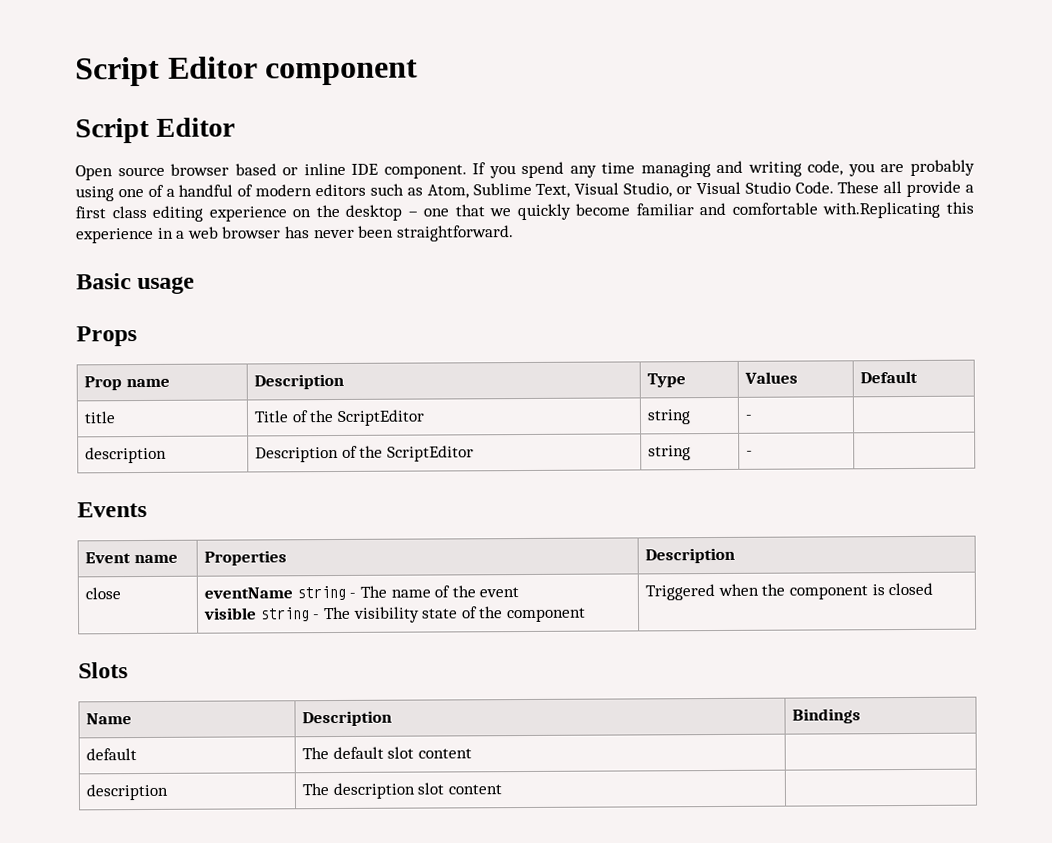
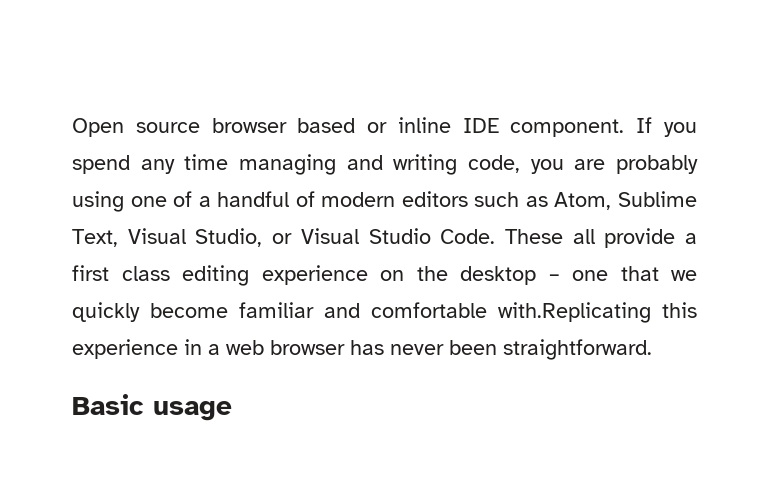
[75,56,419,87] [75,117,235,144] Script Editor component // Script Editor // -> (72, 127) none
[76,326,137,347] [84,376,170,391] [254,373,345,390] [647,373,687,388] [744,371,799,384] [860,370,919,384] [84,411,117,424] [254,409,426,426] [647,409,692,425] [745,414,753,420] [85,446,168,464] [255,445,475,463] [648,445,692,461] [746,450,754,456] [77,501,147,518] [85,552,178,564] [204,550,288,566] [645,547,736,564] [85,587,122,600] [204,585,520,601] [203,606,586,623] [645,582,934,601] [78,662,128,679] [86,713,133,725] [302,710,393,727] [792,708,862,724] [86,748,138,761] [302,746,473,760] [86,783,169,801] [302,782,503,800] // Props // Prop name | Description | Type | Values | Default // title | Title of the ScriptEditor | string | - | // description | Description of the ScriptEditor | string | - | // Events // Event name | Properties | Description // close | eventName string - The name of the event // visible string - The visibility state of the component | Triggered when the component is closed // Slots // Name | Description | Bindings // default | The default slot content | // description | The description slot content | -> (232, 411) none

